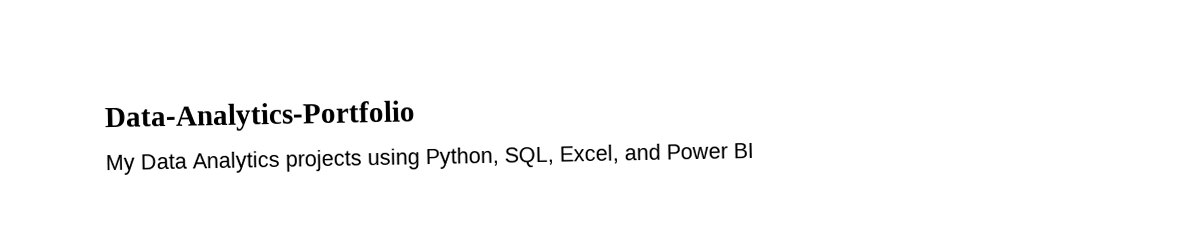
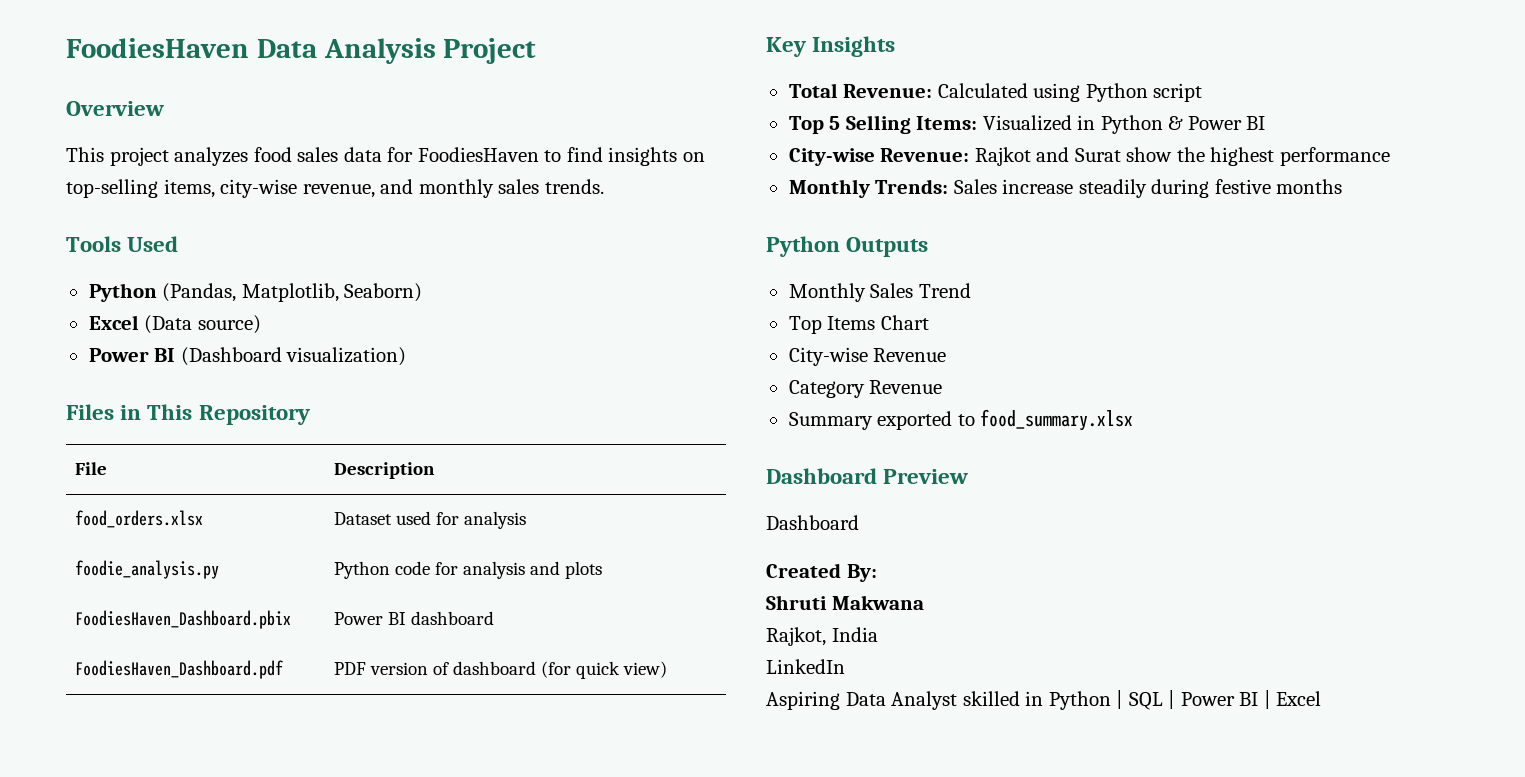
[104,100,416,134] [105,142,754,176] Data-Analytics-Portfolio // My Data Analytics projects using Python, SQL, Excel, and Power BI -> [66,38,537,64] [66,101,164,116] [66,147,705,166] [66,179,604,198] [66,236,179,252] [88,283,423,302] [88,315,261,334] [88,347,407,366] [66,404,310,425] [74,462,107,475] [333,462,435,479] [74,510,203,528] [333,511,526,529] [74,560,219,579] [333,561,602,579] [74,610,291,629] [333,611,494,625] [74,660,283,679] [333,661,667,679] [766,36,896,57] [788,83,1203,102] [788,115,1266,134] [788,147,1390,166] [788,179,1343,198] [766,236,929,257] [788,283,971,302] [788,315,929,334] [788,347,947,366] [788,380,943,398] [788,409,1134,431] [766,468,969,484] [766,515,859,530] [766,563,877,582] [766,595,924,610] [766,627,878,646] [766,659,845,674] [766,690,1322,710] FoodiesHaven Data Analysis Project // Overview // This project analyzes food sales data for FoodiesHaven to find insights on top-selling items, city-wise revenue, and monthly sales trends. // Tools Used // Python (Pandas, Matplotlib, Seaborn) // Excel (Data source) // Power BI (Dashboard visualization) // Files in This Repository // File | Description // food_orders.xlsx | Dataset used for analysis // foodie_analysis.py | Python code for analysis and plots // FoodiesHaven_Dashboard.pbix | Power BI dashboard // FoodiesHaven_Dashboard.pdf | PDF version of dashboard (for quick view) // Key Insights // Total Revenue: Calculated using Python script // Top 5 Selling Items: Visualized in Python & Power BI // City-wise Revenue: Rajkot and Surat show the highest performance // Monthly Trends: Sales increase steadily during festive months // Python Outputs // Monthly Sales Trend // Top Items Chart // City-wise Revenue // Category Revenue // Summary exported to food_summary.xlsx // Dashboard Preview // Dashboard // Created By: // Shruti Makwana // Rajkot, India // LinkedIn // Aspiring Data Analyst skilled in Python | SQL | Power BI | Excel

